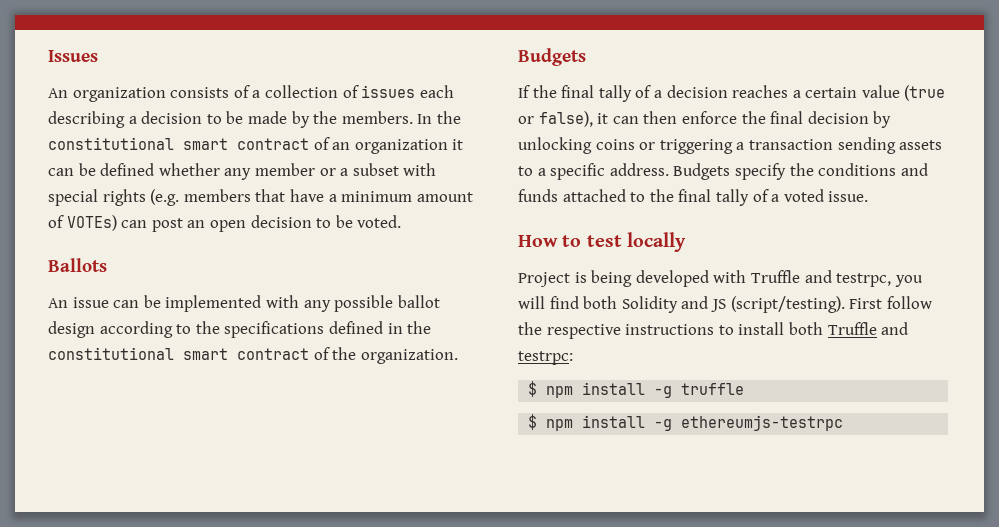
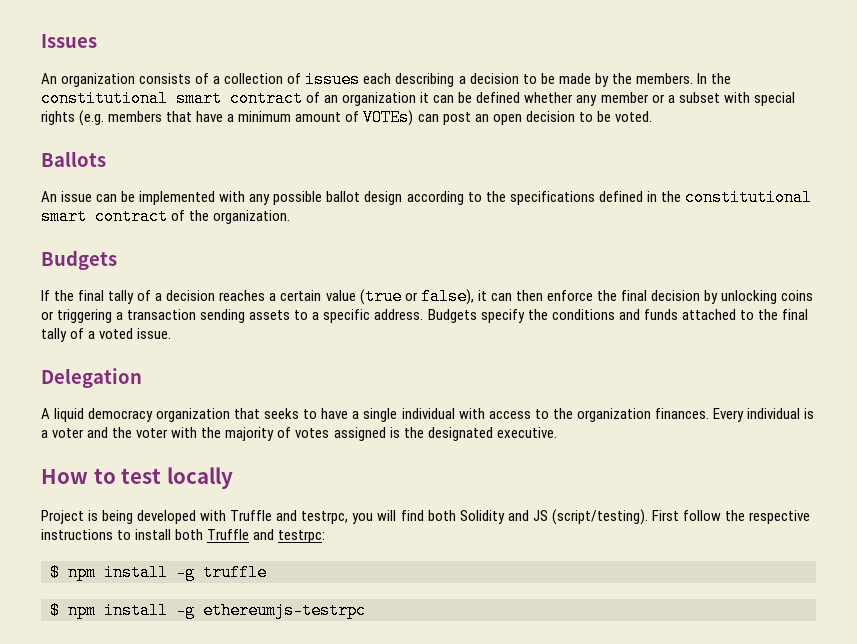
(869, 196) none -> [41,368,142,388] [41,408,814,422] [41,427,557,441] // Delegation // A liquid democracy organization that seeks to have a single individual with access to the organization finances. Every individual is a voter and the voter with the majority of votes assigned is the designated executive.

